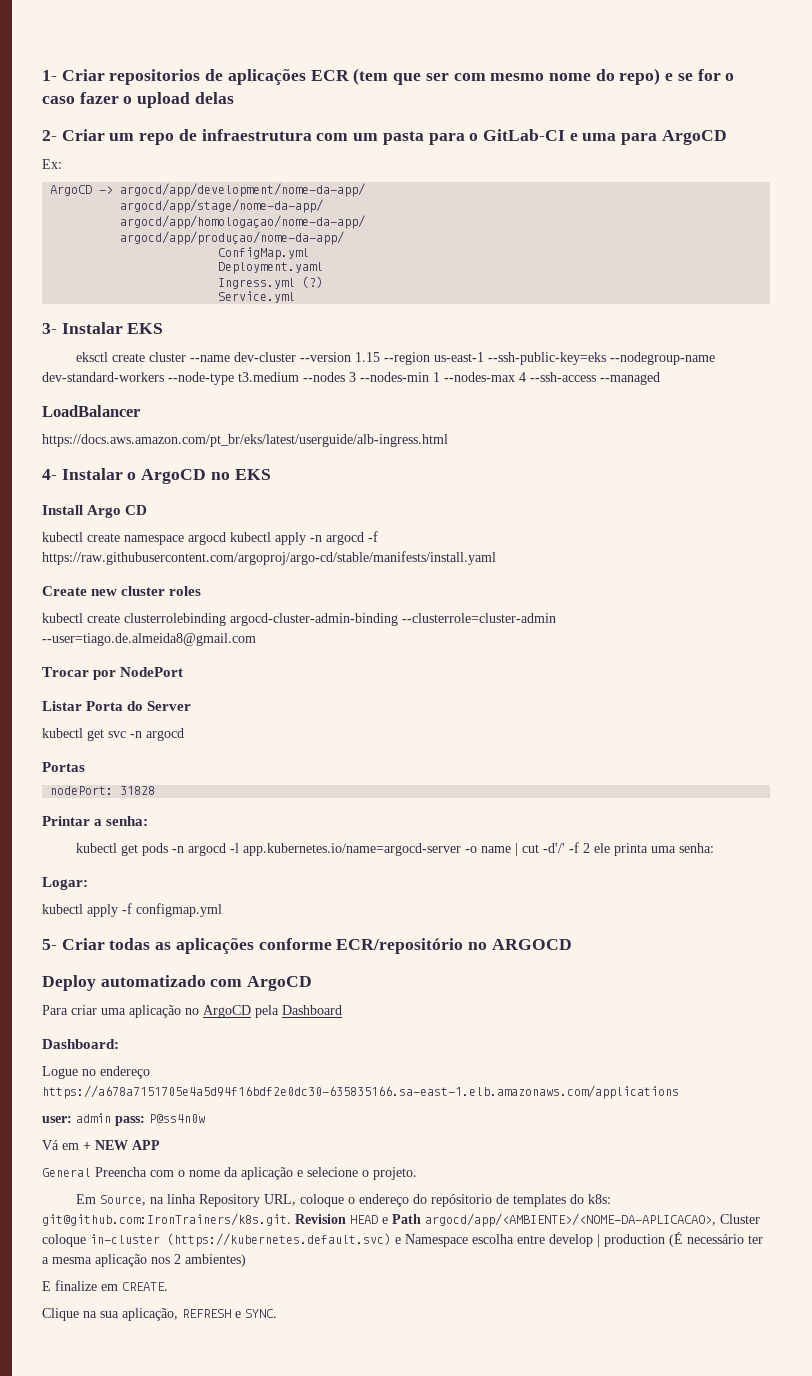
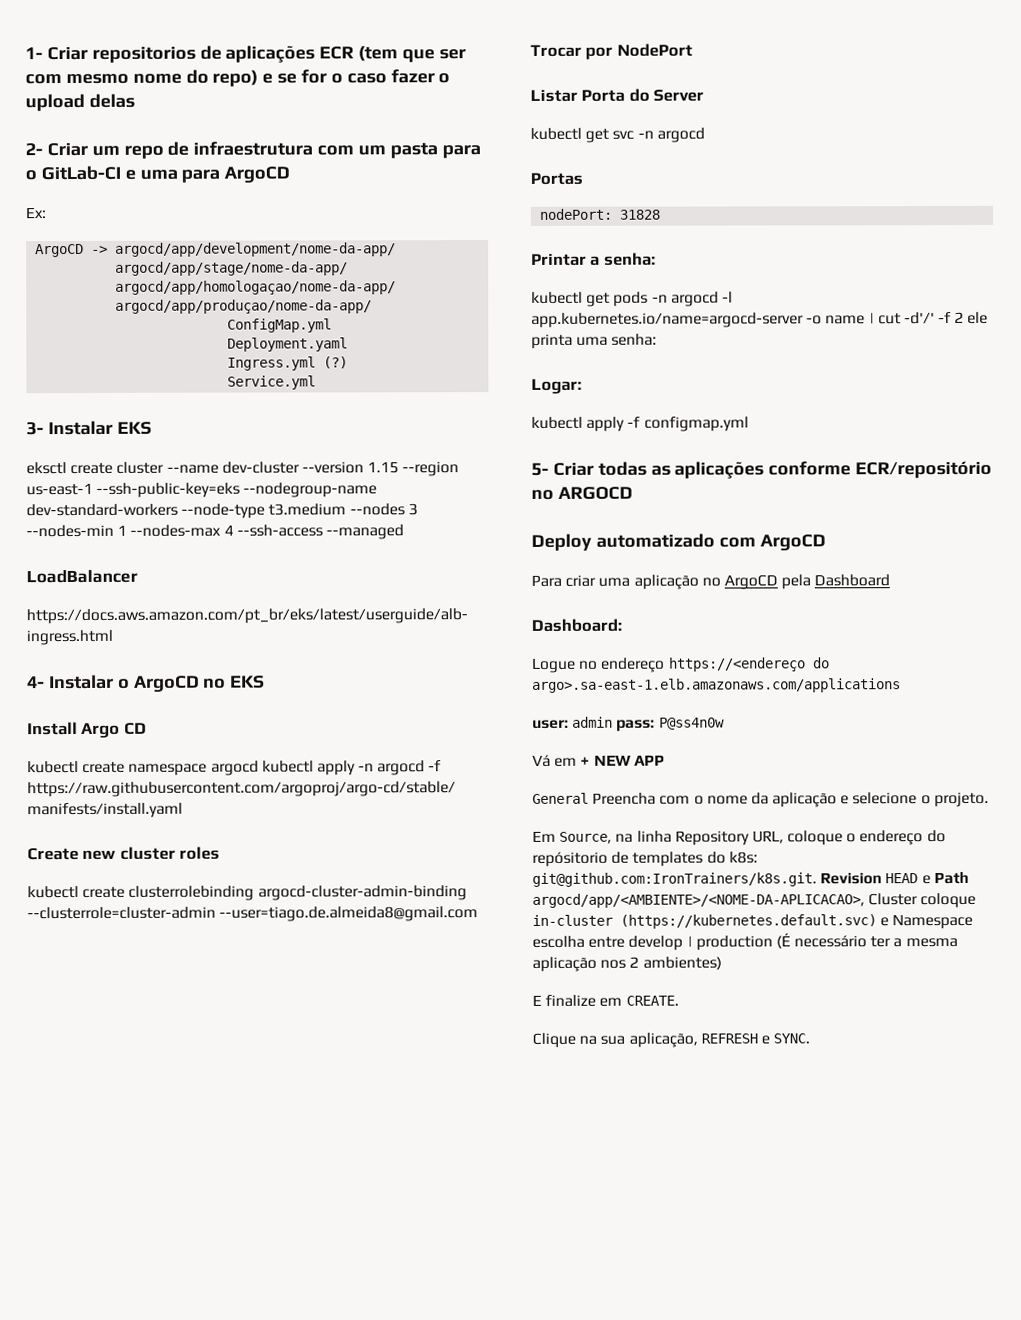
[42,1085,679,1099] https://a678a7151705e4a5d94f16bdf2e0dc30-635835166.sa-east-1.elb.amazonaws.com/applications -> [667,657,830,672] [532,678,901,693] https://<endereço do argo>.sa-east-1.elb.amazonaws.com/applications

